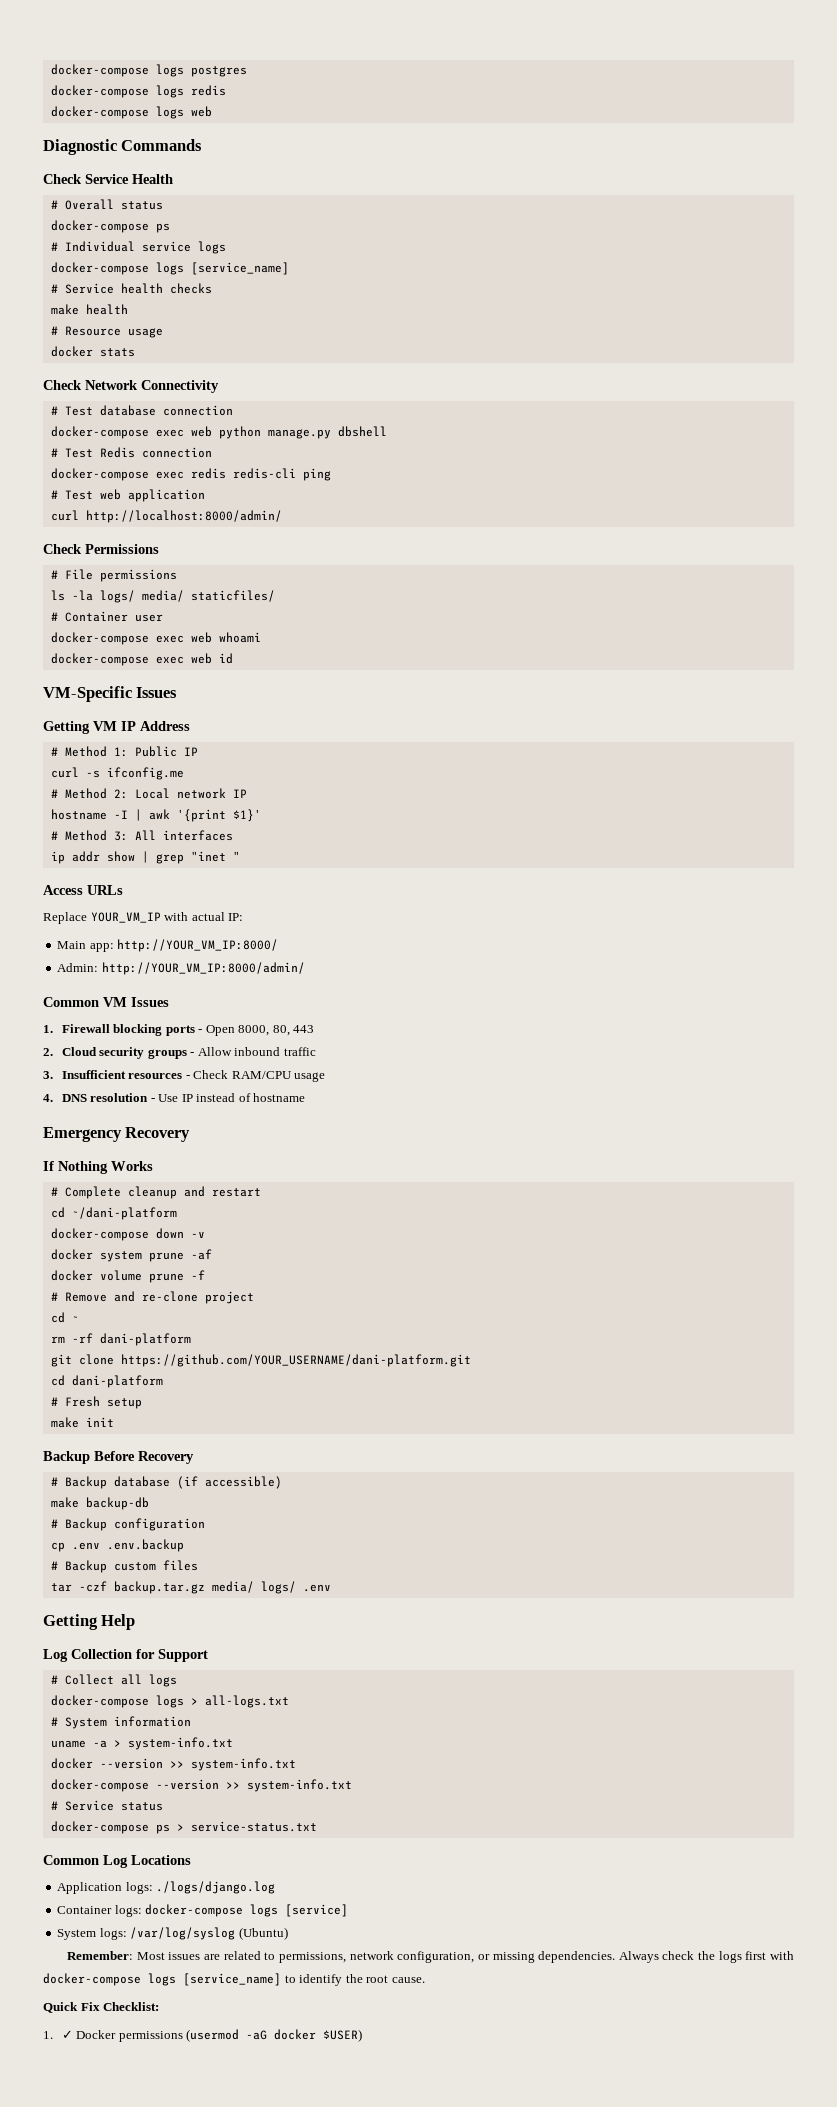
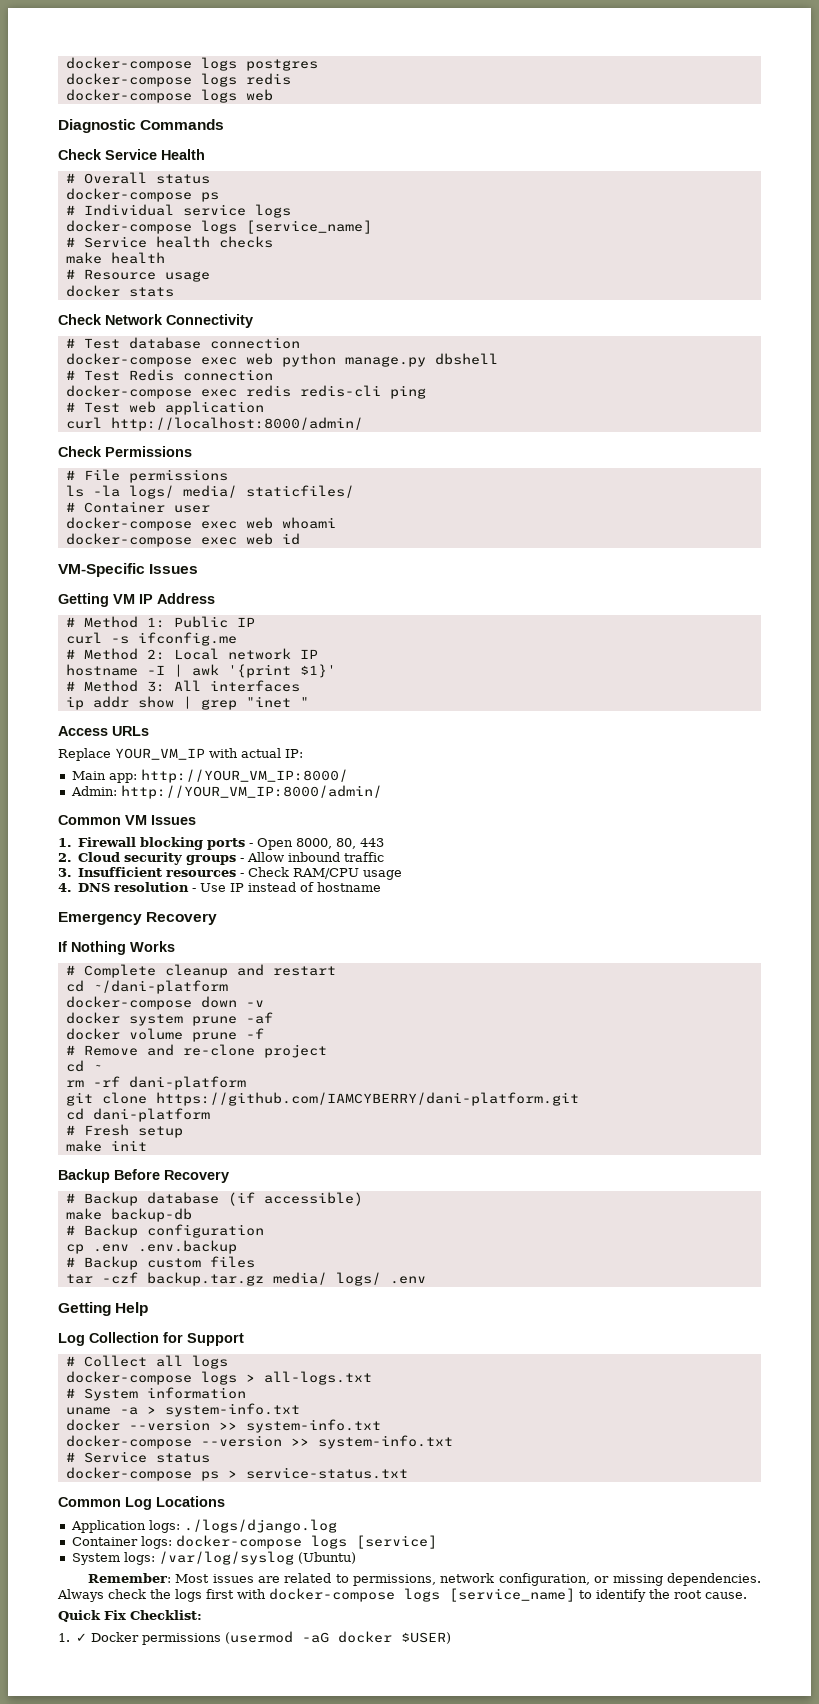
[120,1354,471,1367] https://github.com/YOUR_USERNAME/dani-platform.git -> [155,1092,579,1106] https://github.com/IAMCYBERRY/dani-platform.git

